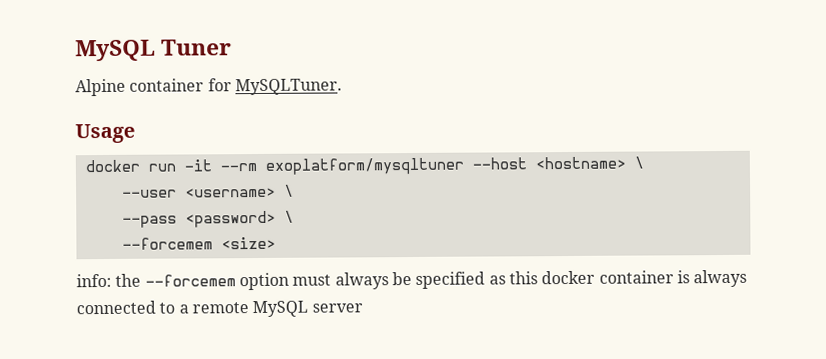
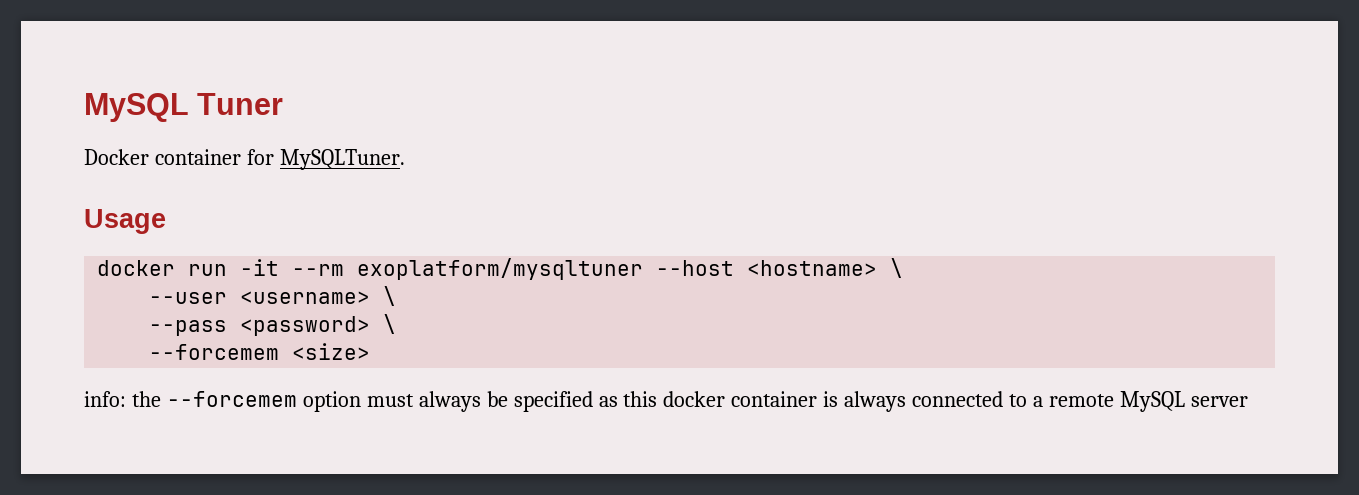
[75,78,126,97] Alpine -> [84,149,149,165] Docker

